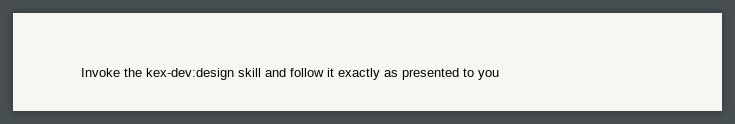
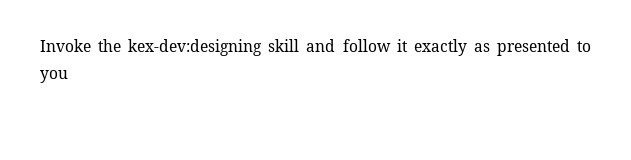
[146,68,234,80] kex-dev:design -> [128,39,263,56] kex-dev:designing

